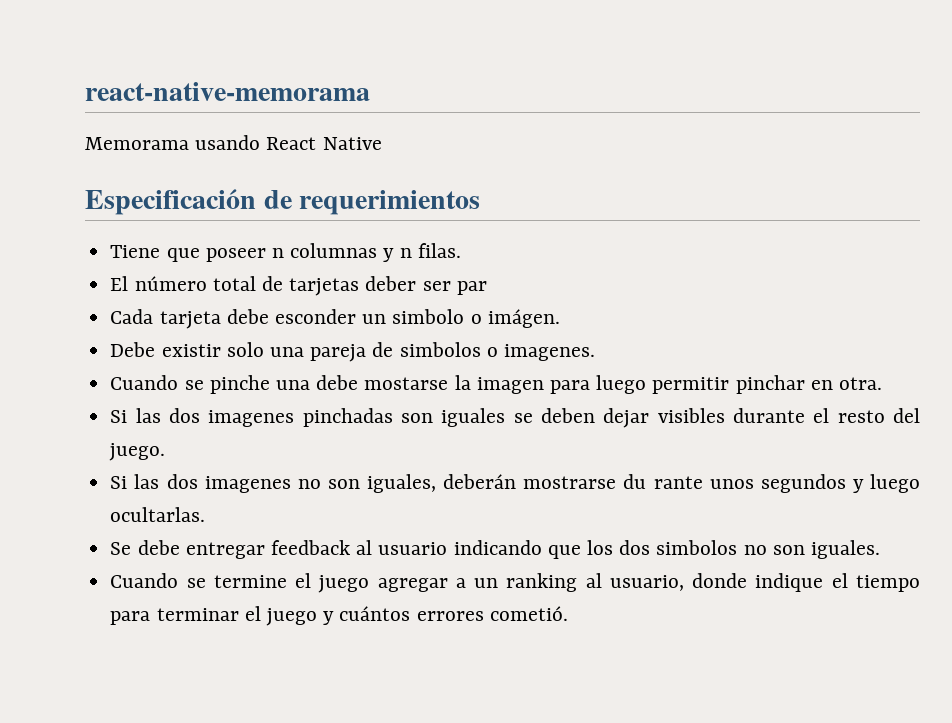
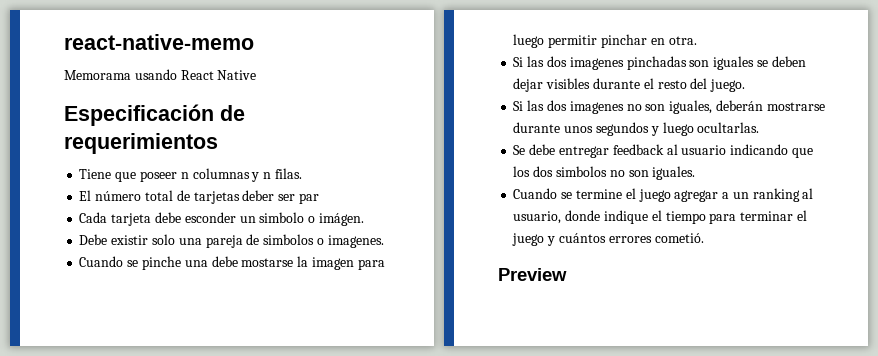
[85,82,370,101] react-native-memorama -> [64,34,254,50] react-native-memo
[623,474,703,489] du rante -> [513,122,561,133] durante
(568, 613) none -> [498,268,567,281] // Preview

